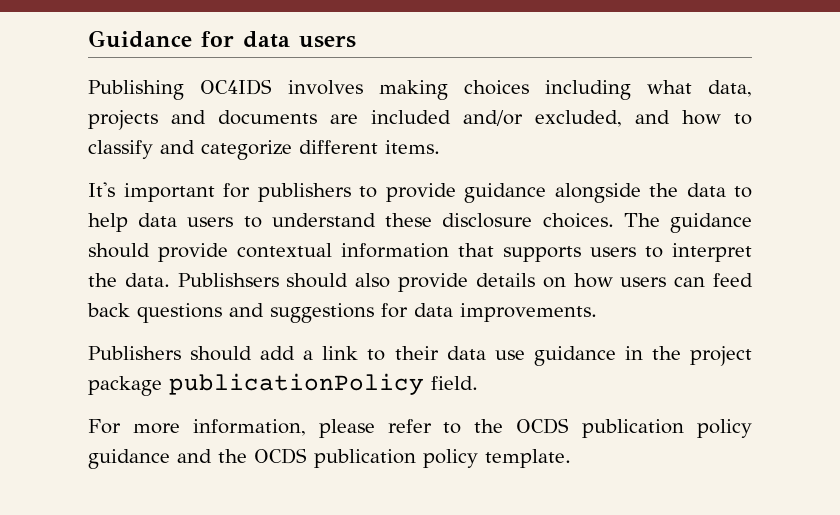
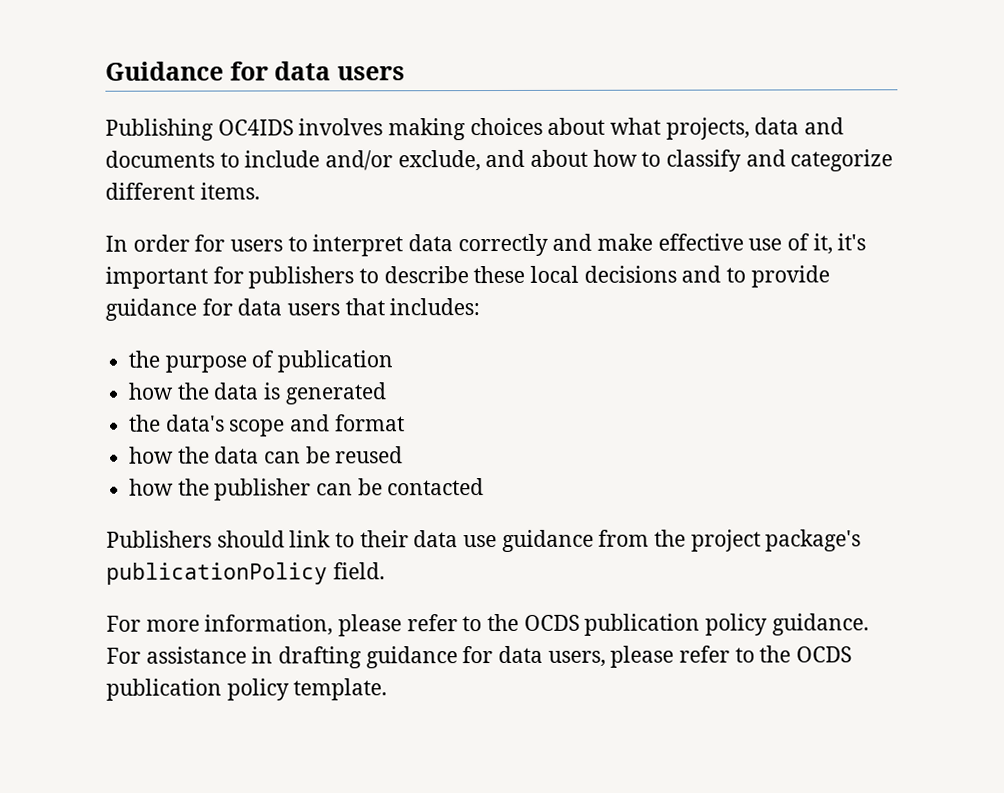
[545,80,752,100] [88,110,670,130] including what data, projects and documents are included and/or excluded, and -> [547,117,845,140] [105,149,589,172] about what projects, data and documents to include and/or exclude, and about
[88,182,752,203] [88,213,752,233] [88,243,752,262] [88,273,754,292] [87,303,597,323] It's important for publishers to provide guidance alongside the data to help data users to understand these disclosure choices. The guidance should provide contextual information that supports users to interpret the data. Publishsers should also provide details on how users can feed back questions and suggestions for data improvements. -> [105,233,867,257] [105,265,830,289] [105,298,481,321] [128,350,394,373] [128,382,387,405] [129,414,405,437] [129,446,404,464] [129,478,485,501] In order for users to interpret data correctly and make effective use of it, it's important for publishers to describe these local decisions and to provide guidance for data users that includes: // the purpose of publication // how the data is generated // the data's scope and format // how the data can be reused // how the publisher can be contacted
[260,346,314,360] add a -> (285, 539) none
[624,346,643,360] in -> [598,529,650,547] from
[88,376,162,396] package -> [765,529,862,552] package's
[88,449,212,469] guidance and -> [771,613,869,636] [106,645,755,669] guidance. For assistance in drafting guidance for data users, please refer to

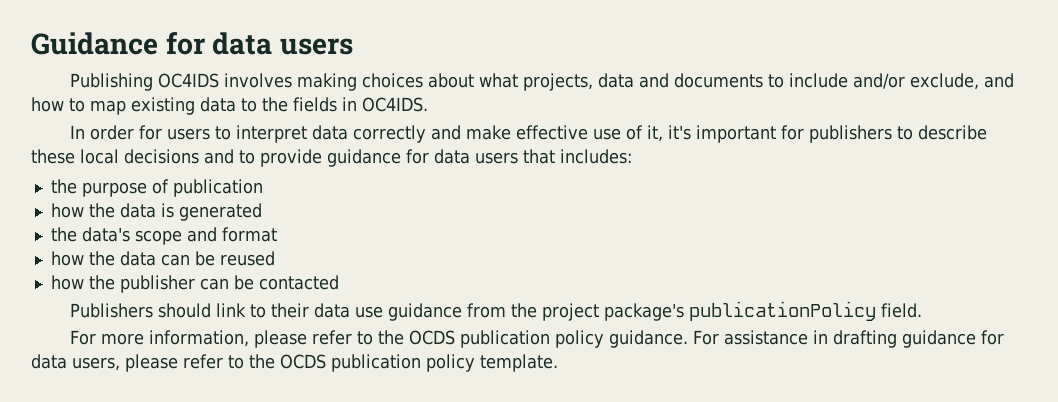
[530,149,589,167] about -> (1014, 80) none
[666,149,894,172] [105,182,260,200] classify and categorize different items. -> [90,97,428,115] map existing data to the fields in OC4IDS.

